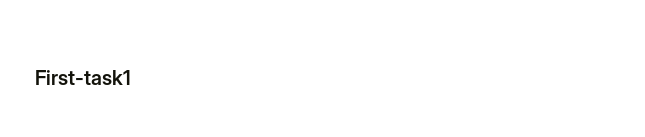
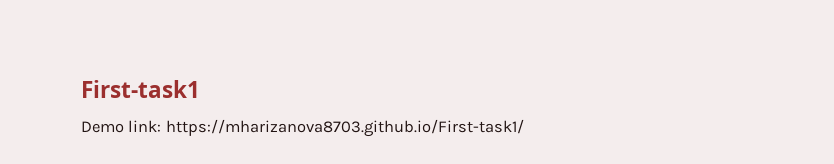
(131, 77) none -> [81,119,524,137] // Demo link: https://mharizanova8703.github.io/First-task1/

